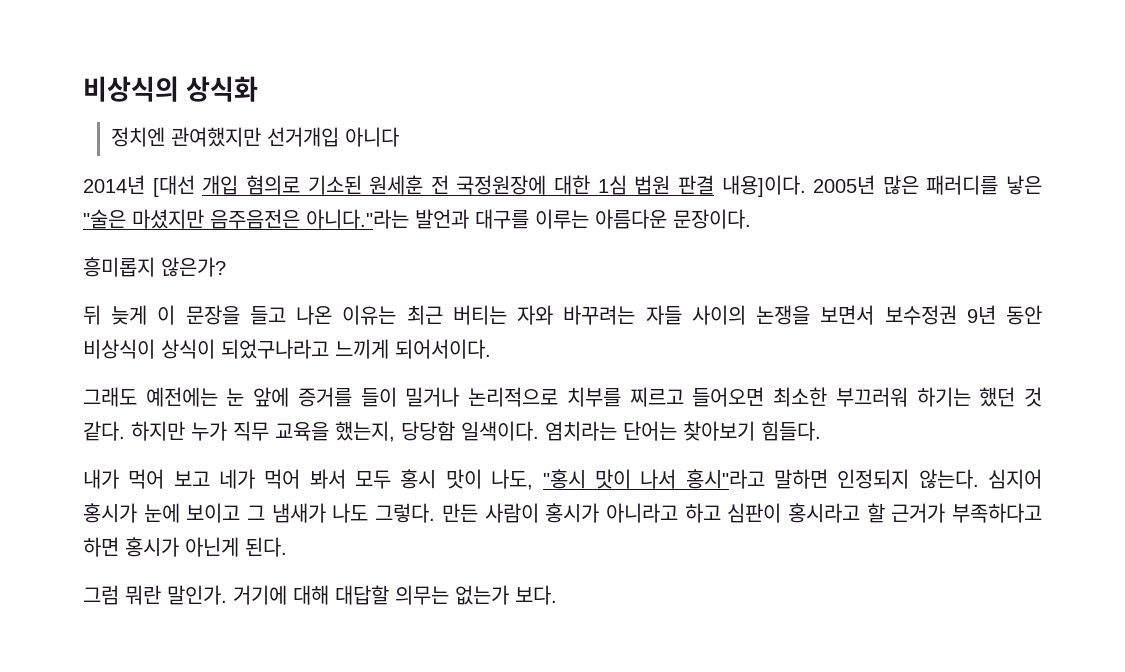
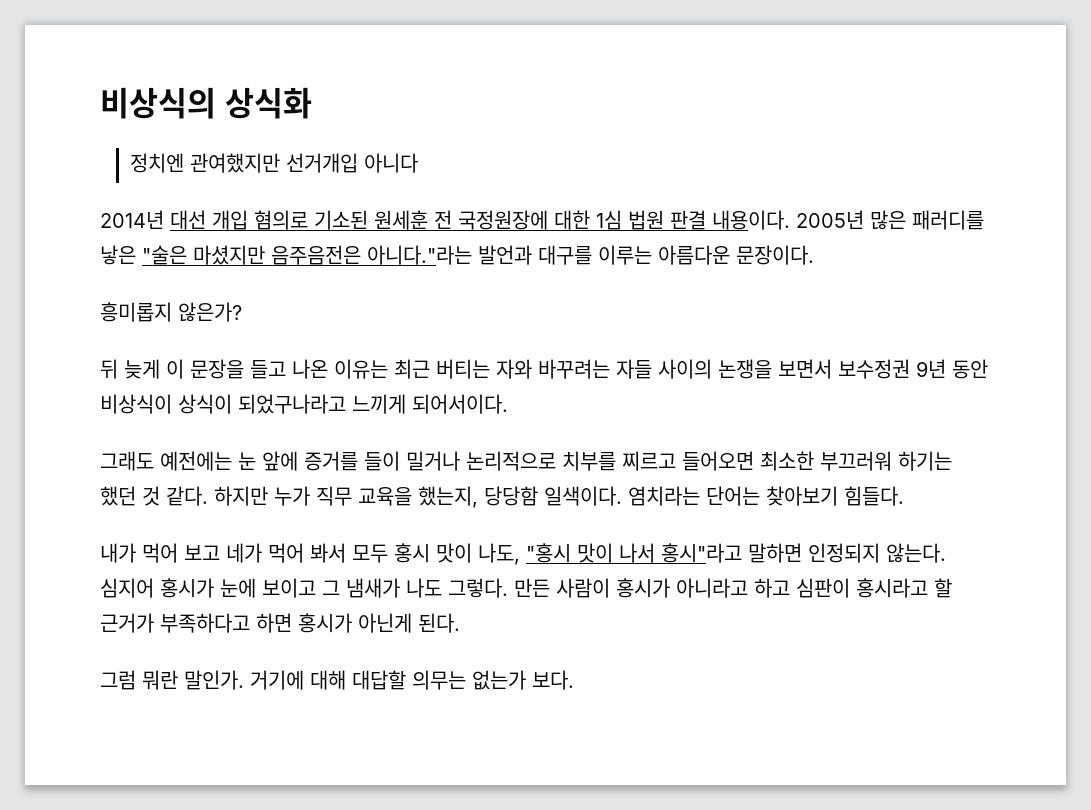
[152,175,195,197] [대선 -> [170,210,206,230] 대선
[721,175,806,197] 내용]이다. -> [712,210,790,230] 내용이다.

